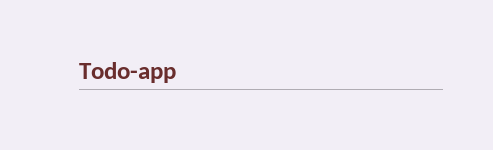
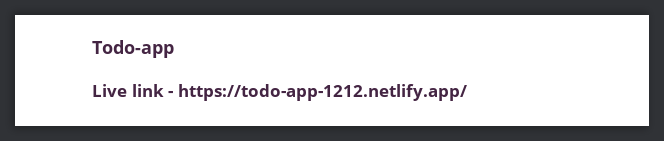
(176, 72) none -> [92,84,467,101] // Live link - https://todo-app-1212.netlify.app/

